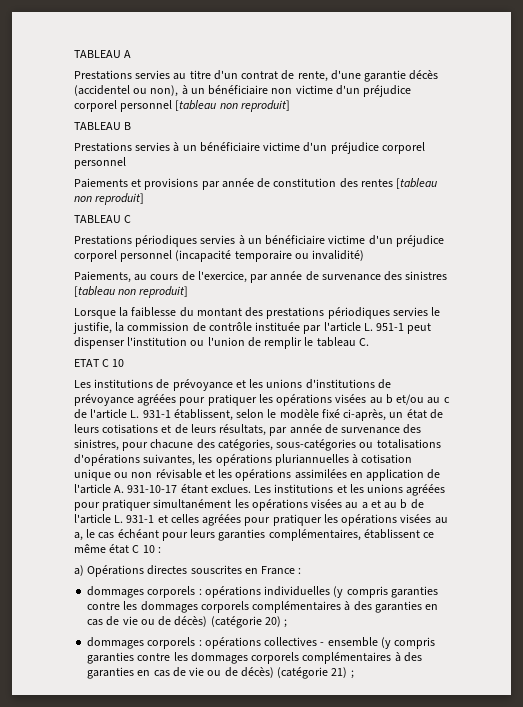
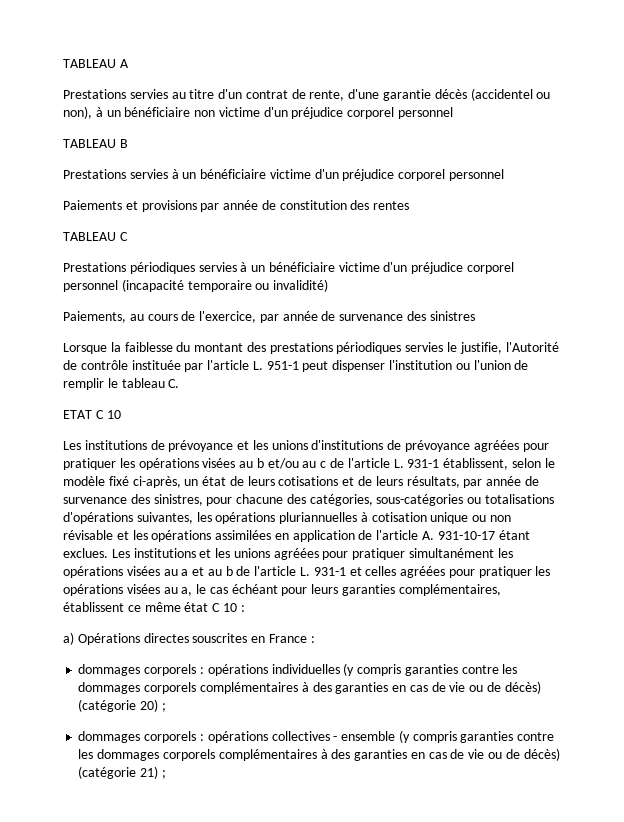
[175,100,290,112] [tableau non reproduit] -> (454, 113) none
[396,178,438,189] [74,193,145,205] [tableau non reproduit] -> (410, 205) none
[74,286,189,298] [tableau non reproduit] -> (475, 316) none
[115,322,190,332] la commission -> [505,342,559,352] l'Autorité

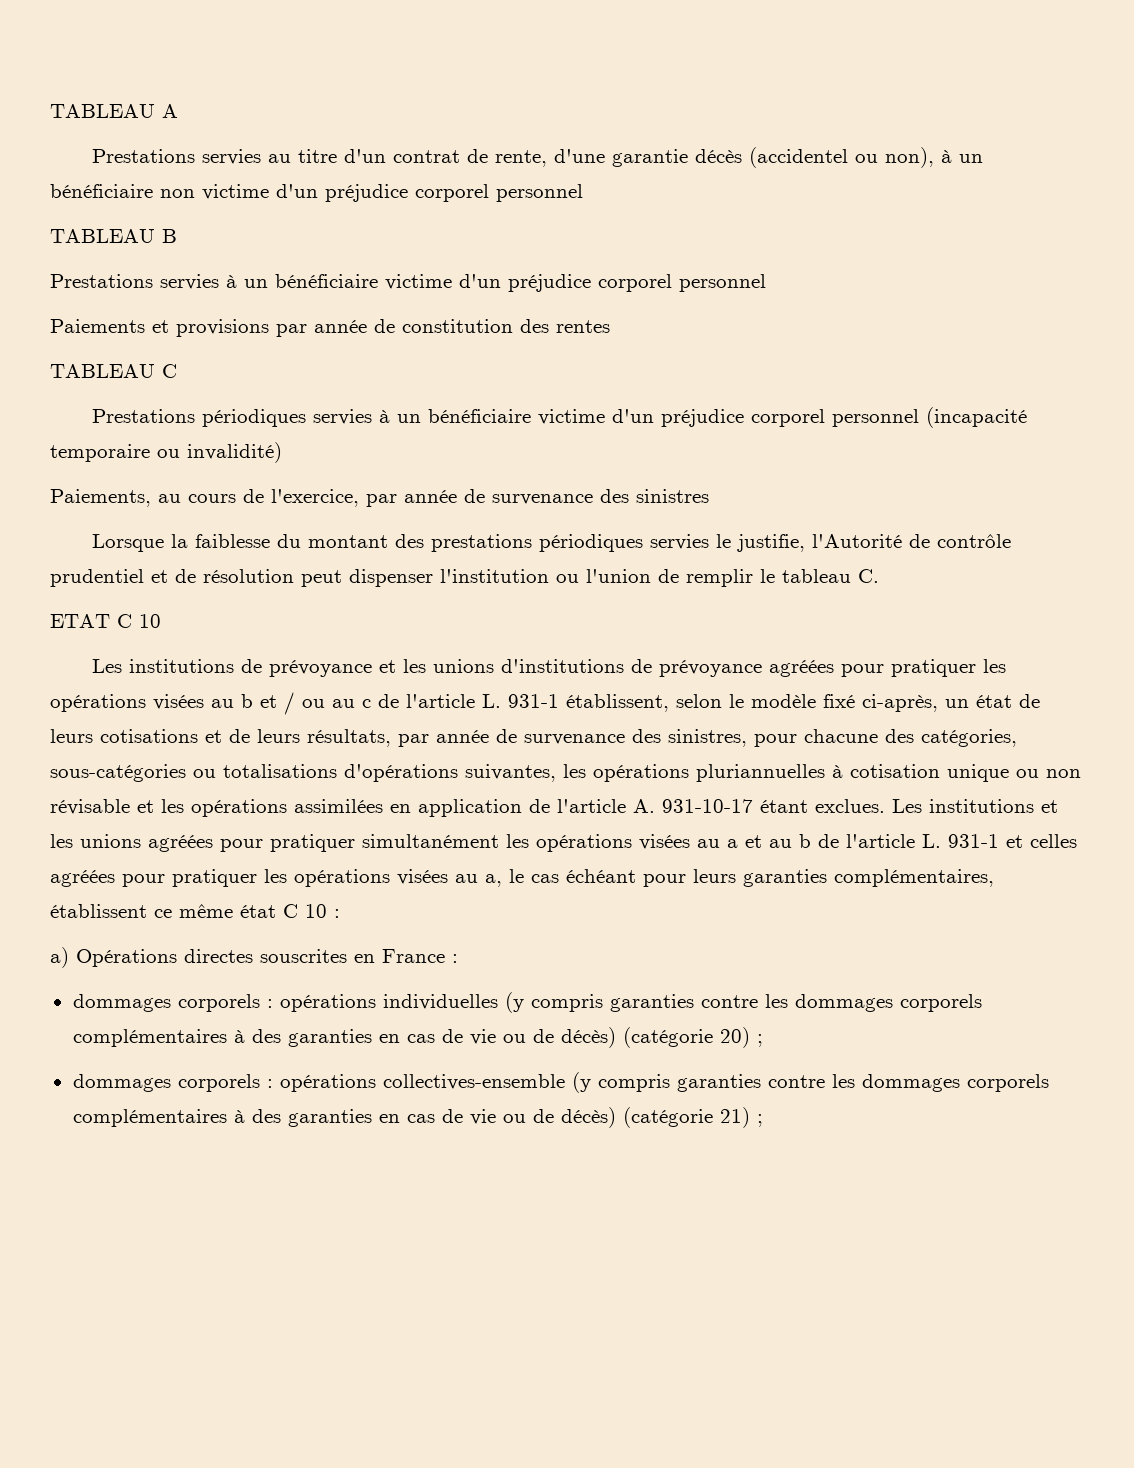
[131,360,299,372] instituée par l'article L. 951-1 -> [50,569,294,587] prudentiel et de résolution
[267,458,299,469] et/ou -> [260,692,325,715] et / ou
[271,731,396,741] collectives - ensemble -> [382,1074,565,1090] collectives-ensemble

